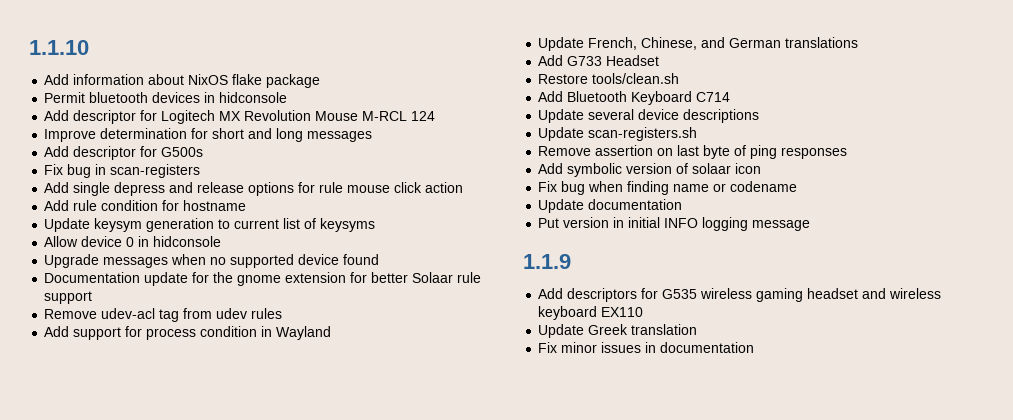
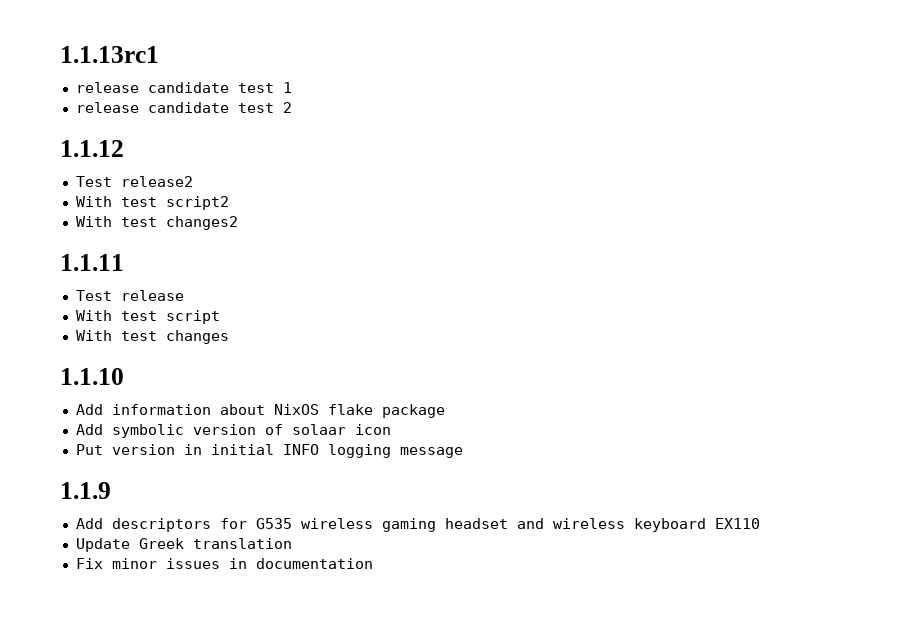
(29, 47) none -> [60,46,159,63] [75,82,292,93] [75,102,292,113] [60,140,124,157] [75,176,193,187] [75,196,229,210] [75,216,238,230] [60,254,124,271] [75,290,184,301] [75,310,220,324] [75,330,229,344] 1.1.13rc1 // release candidate test 1 // release candidate test 2 // 1.1.12 // Test release2 // With test script2 // With test changes2 // 1.1.11 // Test release // With test script // With test changes //
[44,92,288,103] [44,110,436,124] [44,128,373,142] [44,146,204,160] [44,164,201,178] [44,182,464,196] [44,200,247,211] [44,218,376,232] [44,236,222,247] [44,254,380,268] [44,272,482,286] [44,291,93,304] [44,308,283,322] [44,326,332,340] [538,37,859,51] [538,55,660,66] [538,73,680,84] [538,91,731,105] [538,109,760,123] [538,127,698,141] [538,145,848,159] // Permit bluetooth devices in hidconsole // Add descriptor for Logitech MX Revolution Mouse M-RCL 124 // Improve determination for short and long messages // Add descriptor for G500s // Fix bug in scan-registers // Add single depress and release options for rule mouse click action // Add rule condition for hostname // Update keysym generation to current list of keysyms // Allow device 0 in hidconsole // Upgrade messages when no supported device found // Documentation update for the gnome extension for better Solaar rule support // Remove udev-acl tag from udev rules // Add support for process condition in Wayland // Update French, Chinese, and German translations // Add G733 Headset // Restore tools/clean.sh // Add Bluetooth Keyboard C714 // Update several device descriptions // Update scan-registers.sh // Remove assertion on last byte of ping responses -> (445, 411) none
[538,181,798,195] [538,199,683,213] // Fix bug when finding name or codename // Update documentation -> (391, 429) none

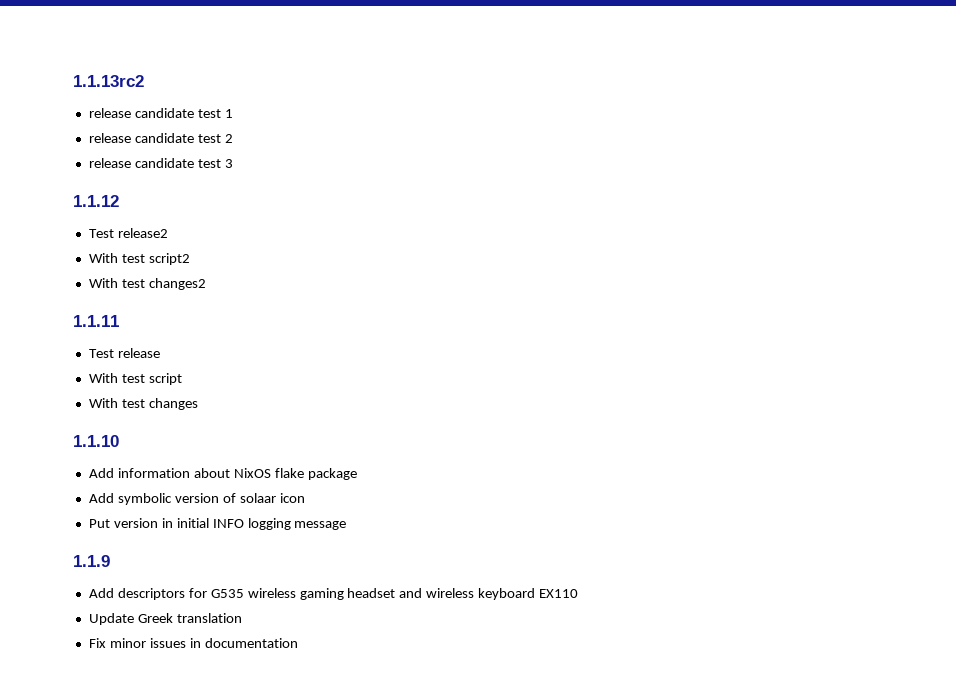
[60,46,159,63] 1.1.13rc1 -> [73,75,144,87] 1.1.13rc2
(292, 107) none -> [88,158,233,168] // release candidate test 3

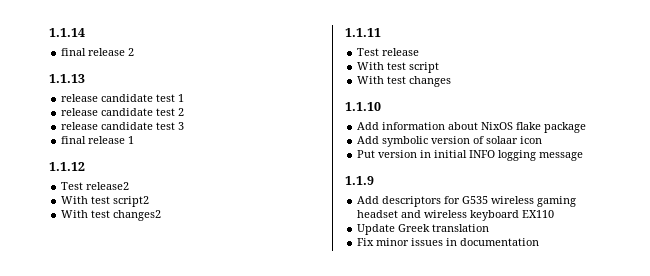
[73,75,144,87] 1.1.13rc2 -> [49,28,85,37] [61,48,135,56] [49,74,85,83] 1.1.14 // final release 2 // 1.1.13
(233, 163) none -> [61,136,135,144] // final release 1

